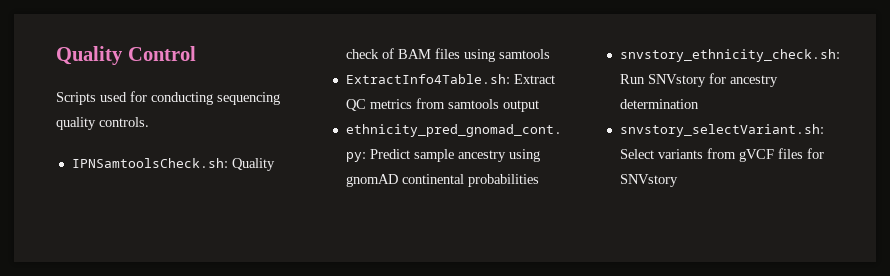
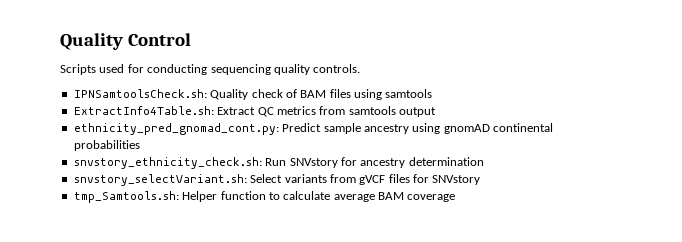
(678, 180) none -> [73,191,456,203] // tmp_Samtools.sh: Helper function to calculate average BAM coverage

